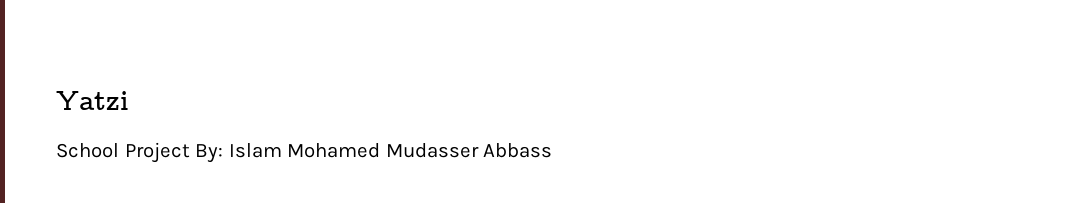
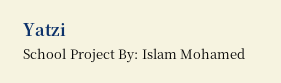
[385,143,553,158] Mudasser Abbass -> (246, 53) none

